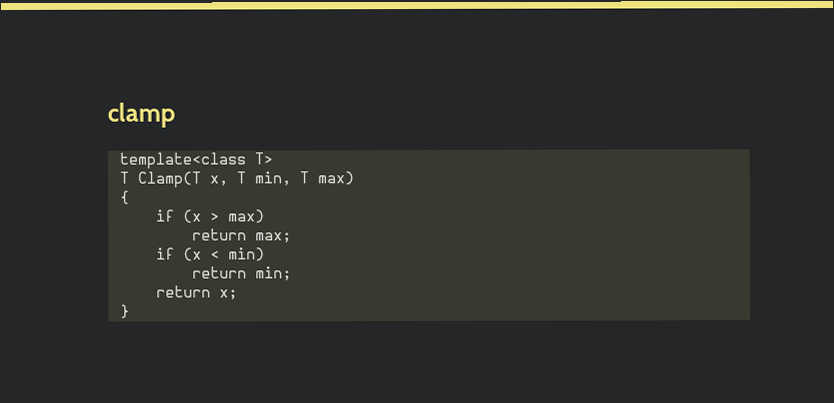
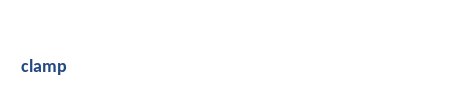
[119,152,273,169] [119,171,354,188] [119,190,130,205] [156,209,265,224] [192,228,292,244] [156,247,265,262] [192,266,292,282] [156,285,238,301] [120,304,130,319] // template<class T> // T Clamp(T x, T min, T max) // { // if (x > max) // return max; // if (x < min) // return min; // return x; // } -> (67, 67) none

